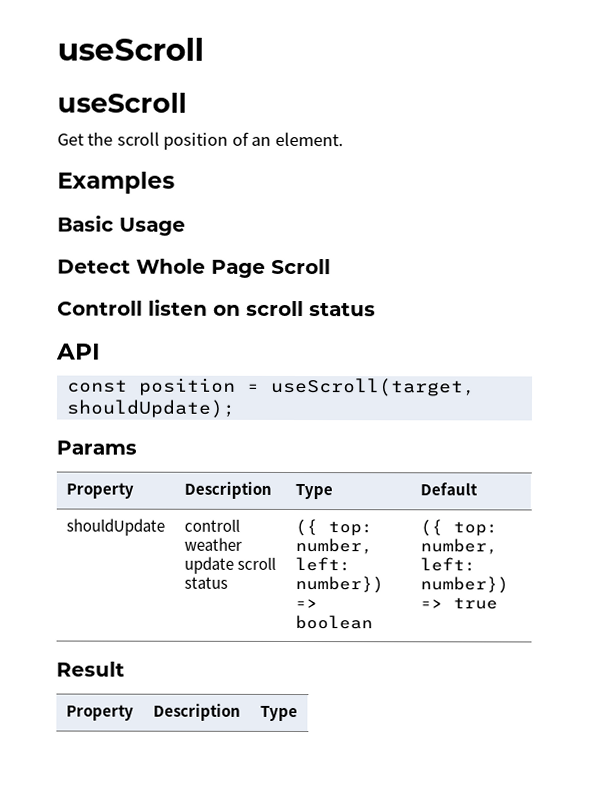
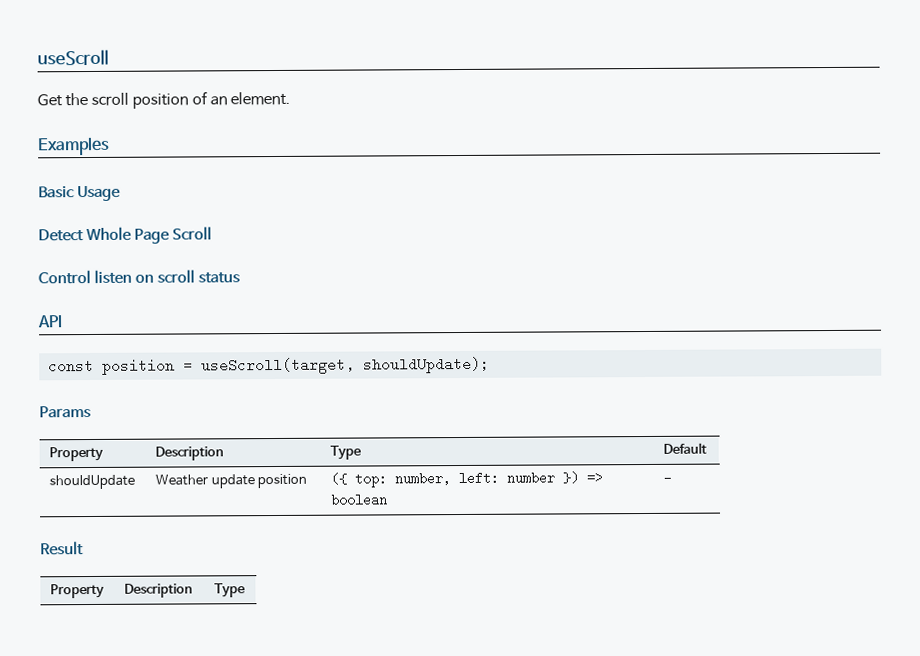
[57,37,204,61] [57,92,187,113] useScroll // useScroll -> [37,49,109,66] useScroll
[57,300,143,316] Controll -> [38,269,91,285] Control
[183,518,240,532] [183,537,242,551] [183,556,276,574] [183,576,228,589] [294,519,373,537] [294,538,373,555] [294,557,351,572] [294,576,384,594] controll weather update scroll status | ({ top: number, left: number}) -> [155,473,308,489] [330,471,580,488] Weather update position | ({ top: number, left: number })
[419,519,498,537] [419,538,498,555] [419,557,476,572] [419,576,509,594] [419,597,498,610] ({ top: number, left: number}) => true -> [663,470,673,484] -

